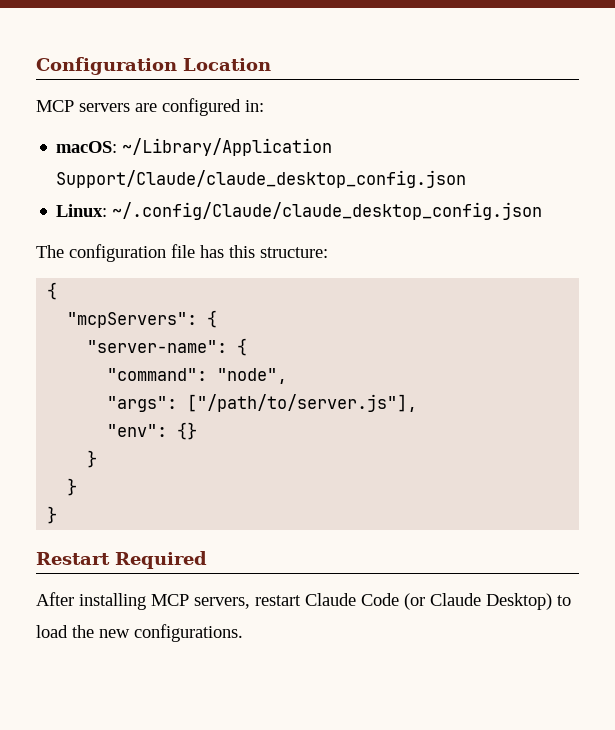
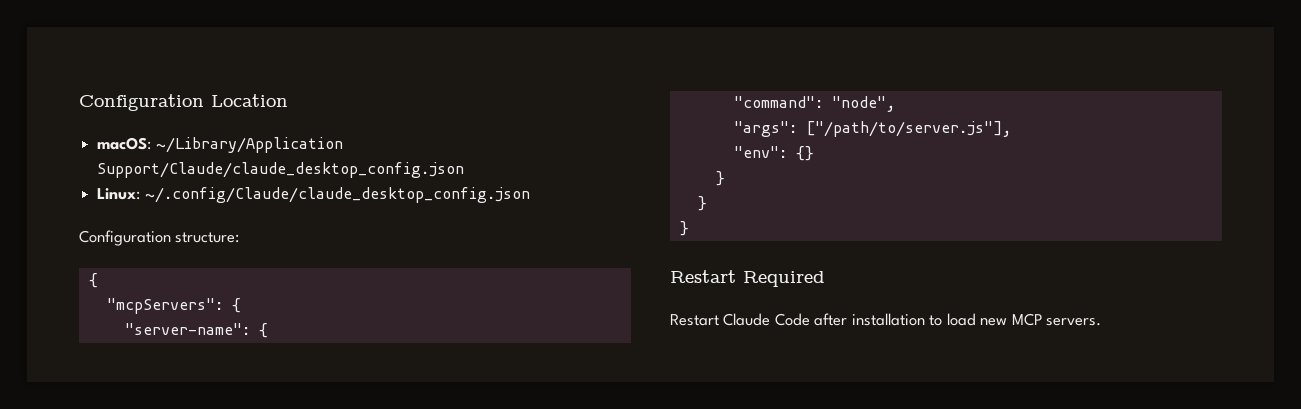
[36,98,264,116] // MCP servers are configured in: -> (288, 100) none
[36,244,255,262] The configuration file has this -> [79,230,171,246] Configuration
[36,592,571,610] [36,624,243,642] After installing MCP servers, restart Claude Code (or Claude Desktop) to load the new configurations. -> [670,313,1102,326] Restart Claude Code after installation to load new MCP servers.

